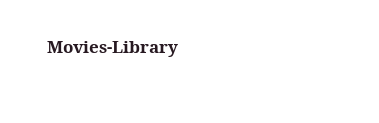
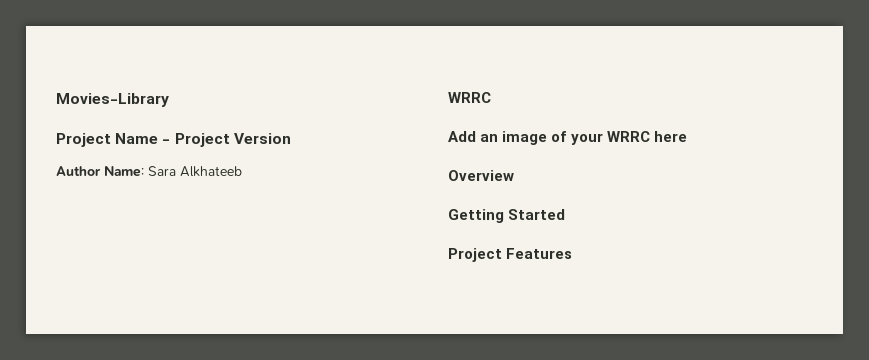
(178, 49) none -> [56,133,291,147] [56,166,242,177] [448,92,491,103] [448,131,688,145] [448,170,514,181] [448,209,566,223] [448,248,573,262] // Project Name - Project Version // Author Name: Sara Alkhateeb // WRRC // Add an image of your WRRC here // Overview // Getting Started // Project Features

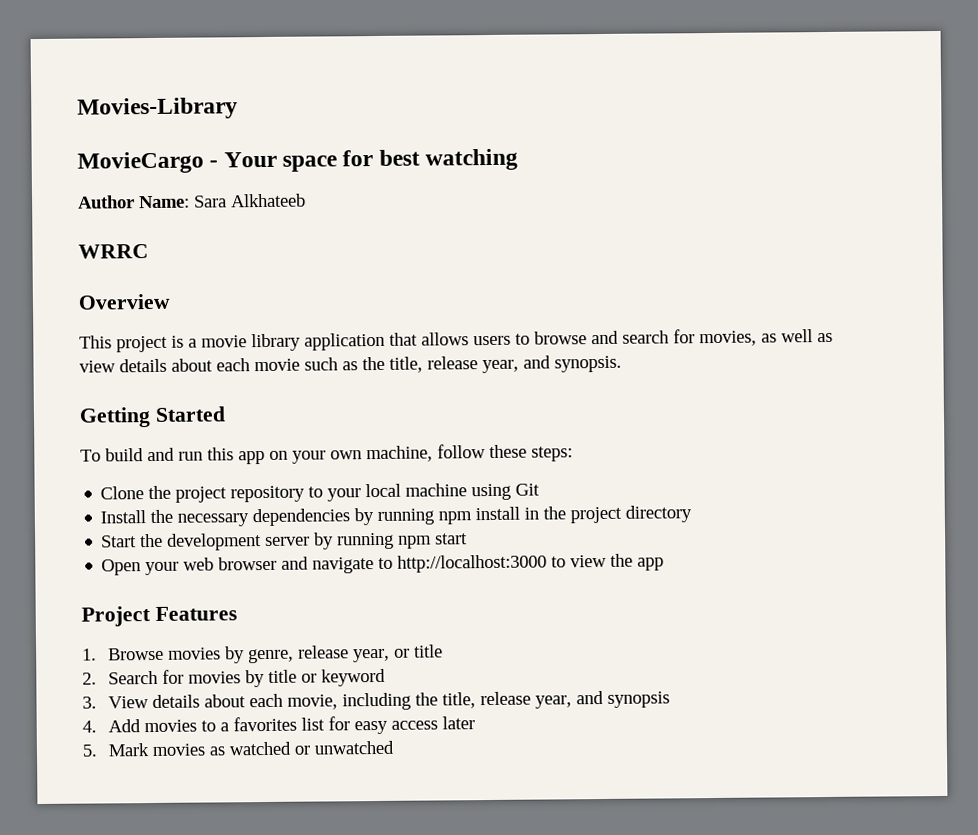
[56,133,291,147] Project Name - Project Version -> [77,148,519,174] MovieCargo - Your space for best watching
[448,131,688,145] [448,170,514,181] [448,209,566,223] [448,248,573,262] Add an image of your WRRC here // Overview // Getting Started // Project Features -> [78,293,171,310] [79,329,833,353] [79,355,622,374] [79,406,226,428] [80,444,573,465] [100,483,541,503] [100,505,693,527] [101,532,469,551] [101,553,665,576] [81,606,237,627] [82,644,443,664] [82,668,386,688] [82,690,670,711] [82,716,475,735] [82,740,394,757] Overview // This project is a movie library application that allows users to browse and search for movies, as well as view details about each movie such as the title, release year, and synopsis. // Getting Started // To build and run this app on your own machine, follow these steps: // Clone the project repository to your local machine using Git // Install the necessary dependencies by running npm install in the project directory // Start the development server by running npm start // Open your web browser and navigate to http://localhost:3000 to view the app // Project Features // 1. Browse movies by genre, release year, or title // 2. Search for movies by title or keyword // 3. View details about each movie, including the title, release year, and synopsis // 4. Add movies to a favorites list for easy access later // 5. Mark movies as watched or unwatched

